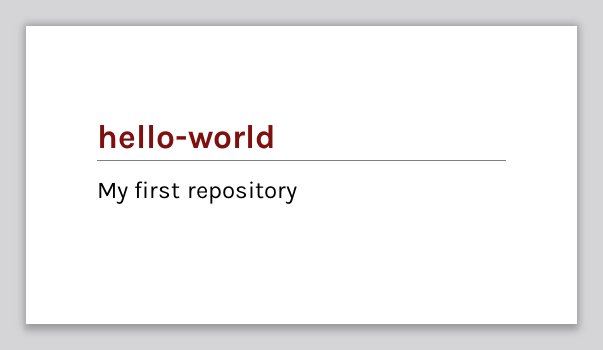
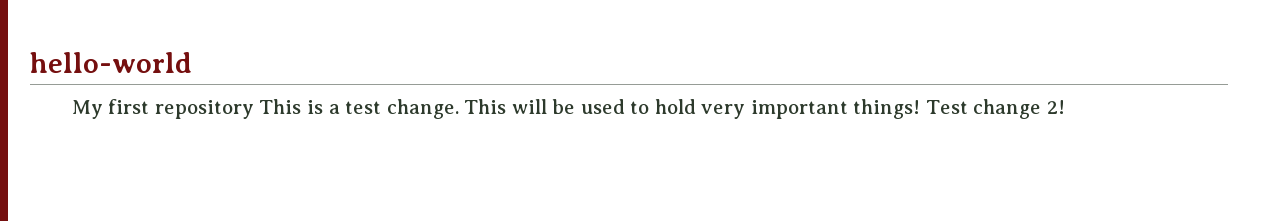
(297, 192) none -> [259,99,1065,119] This is a test change. This will be used to hold very important things! Test change 2!

